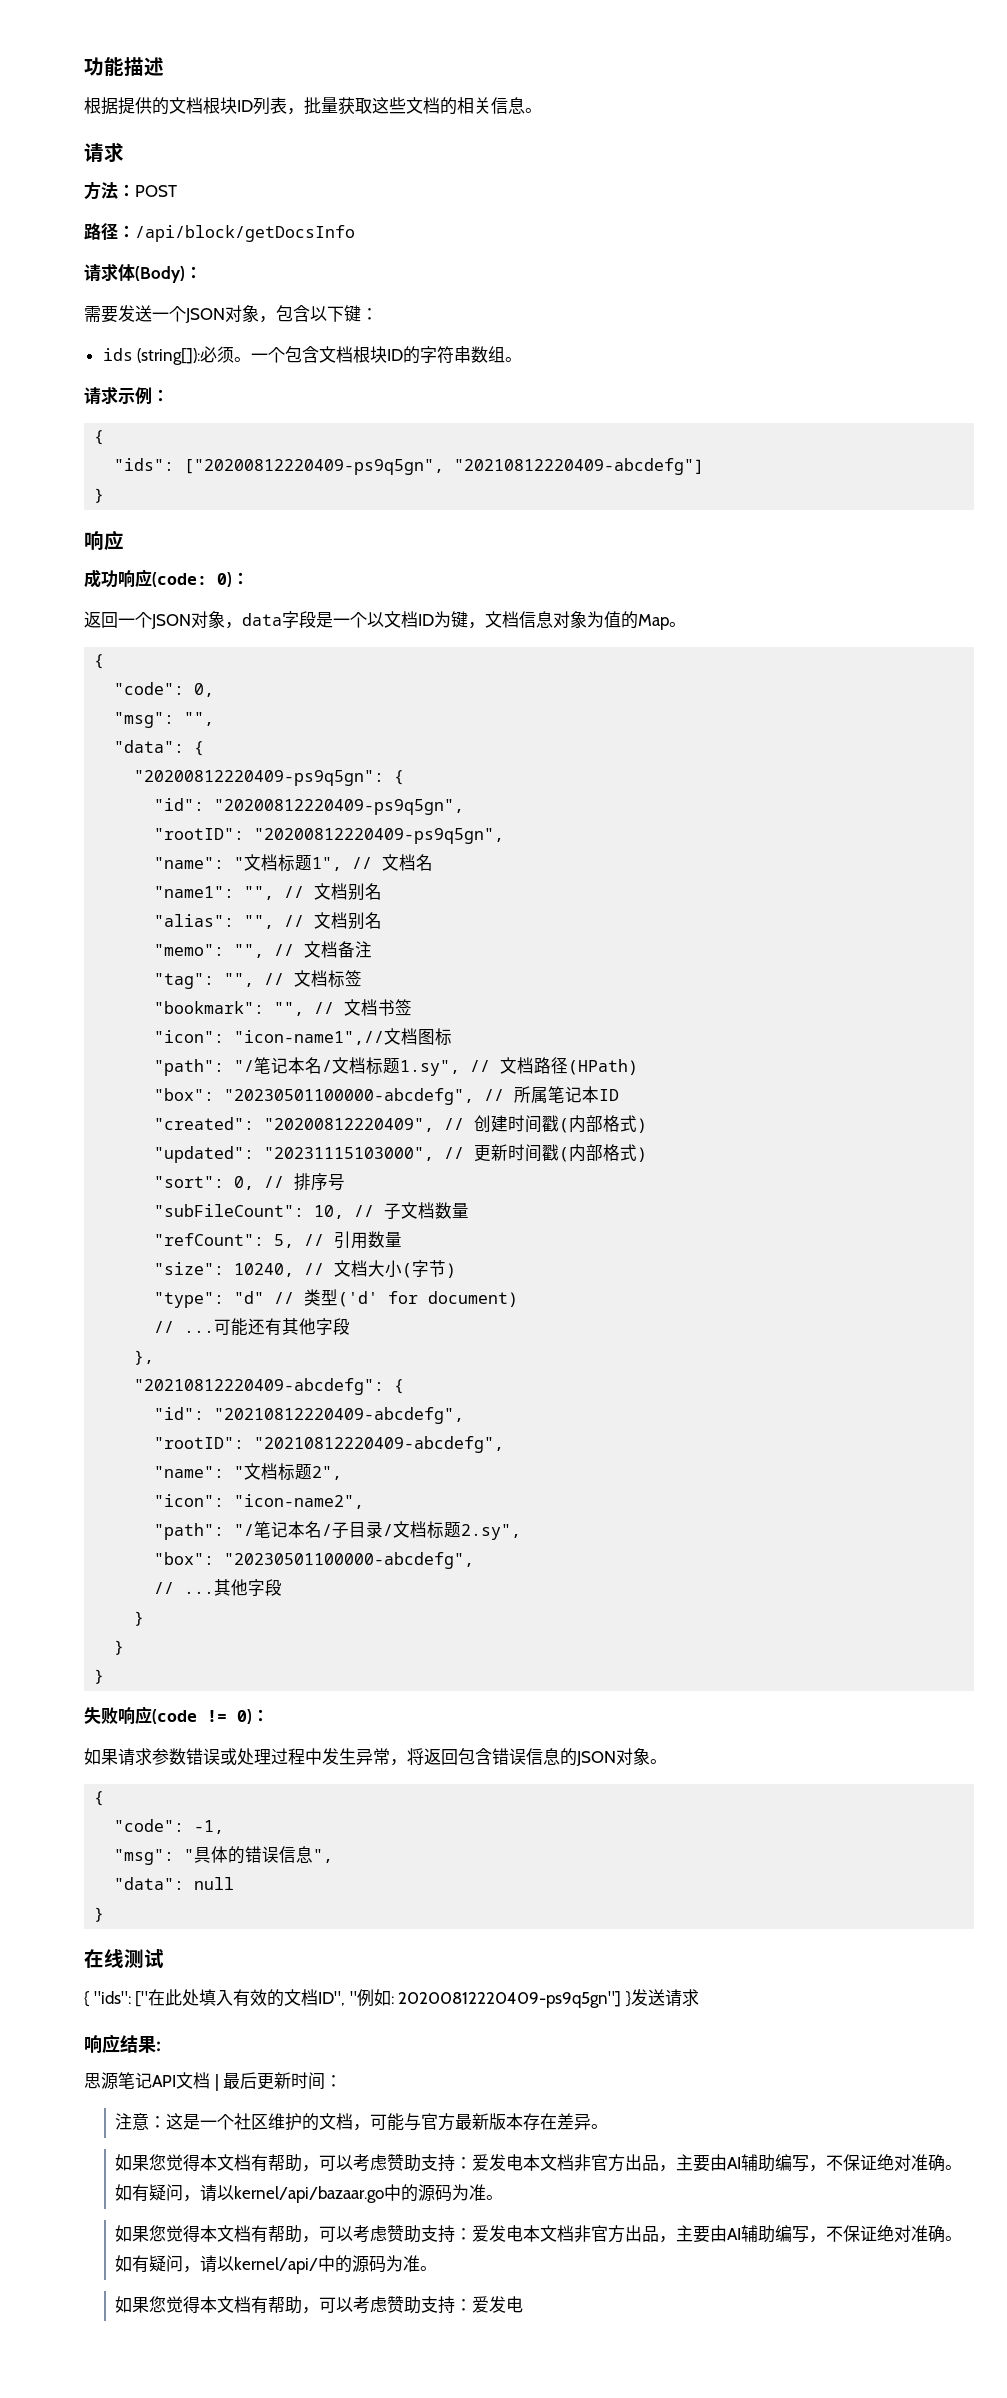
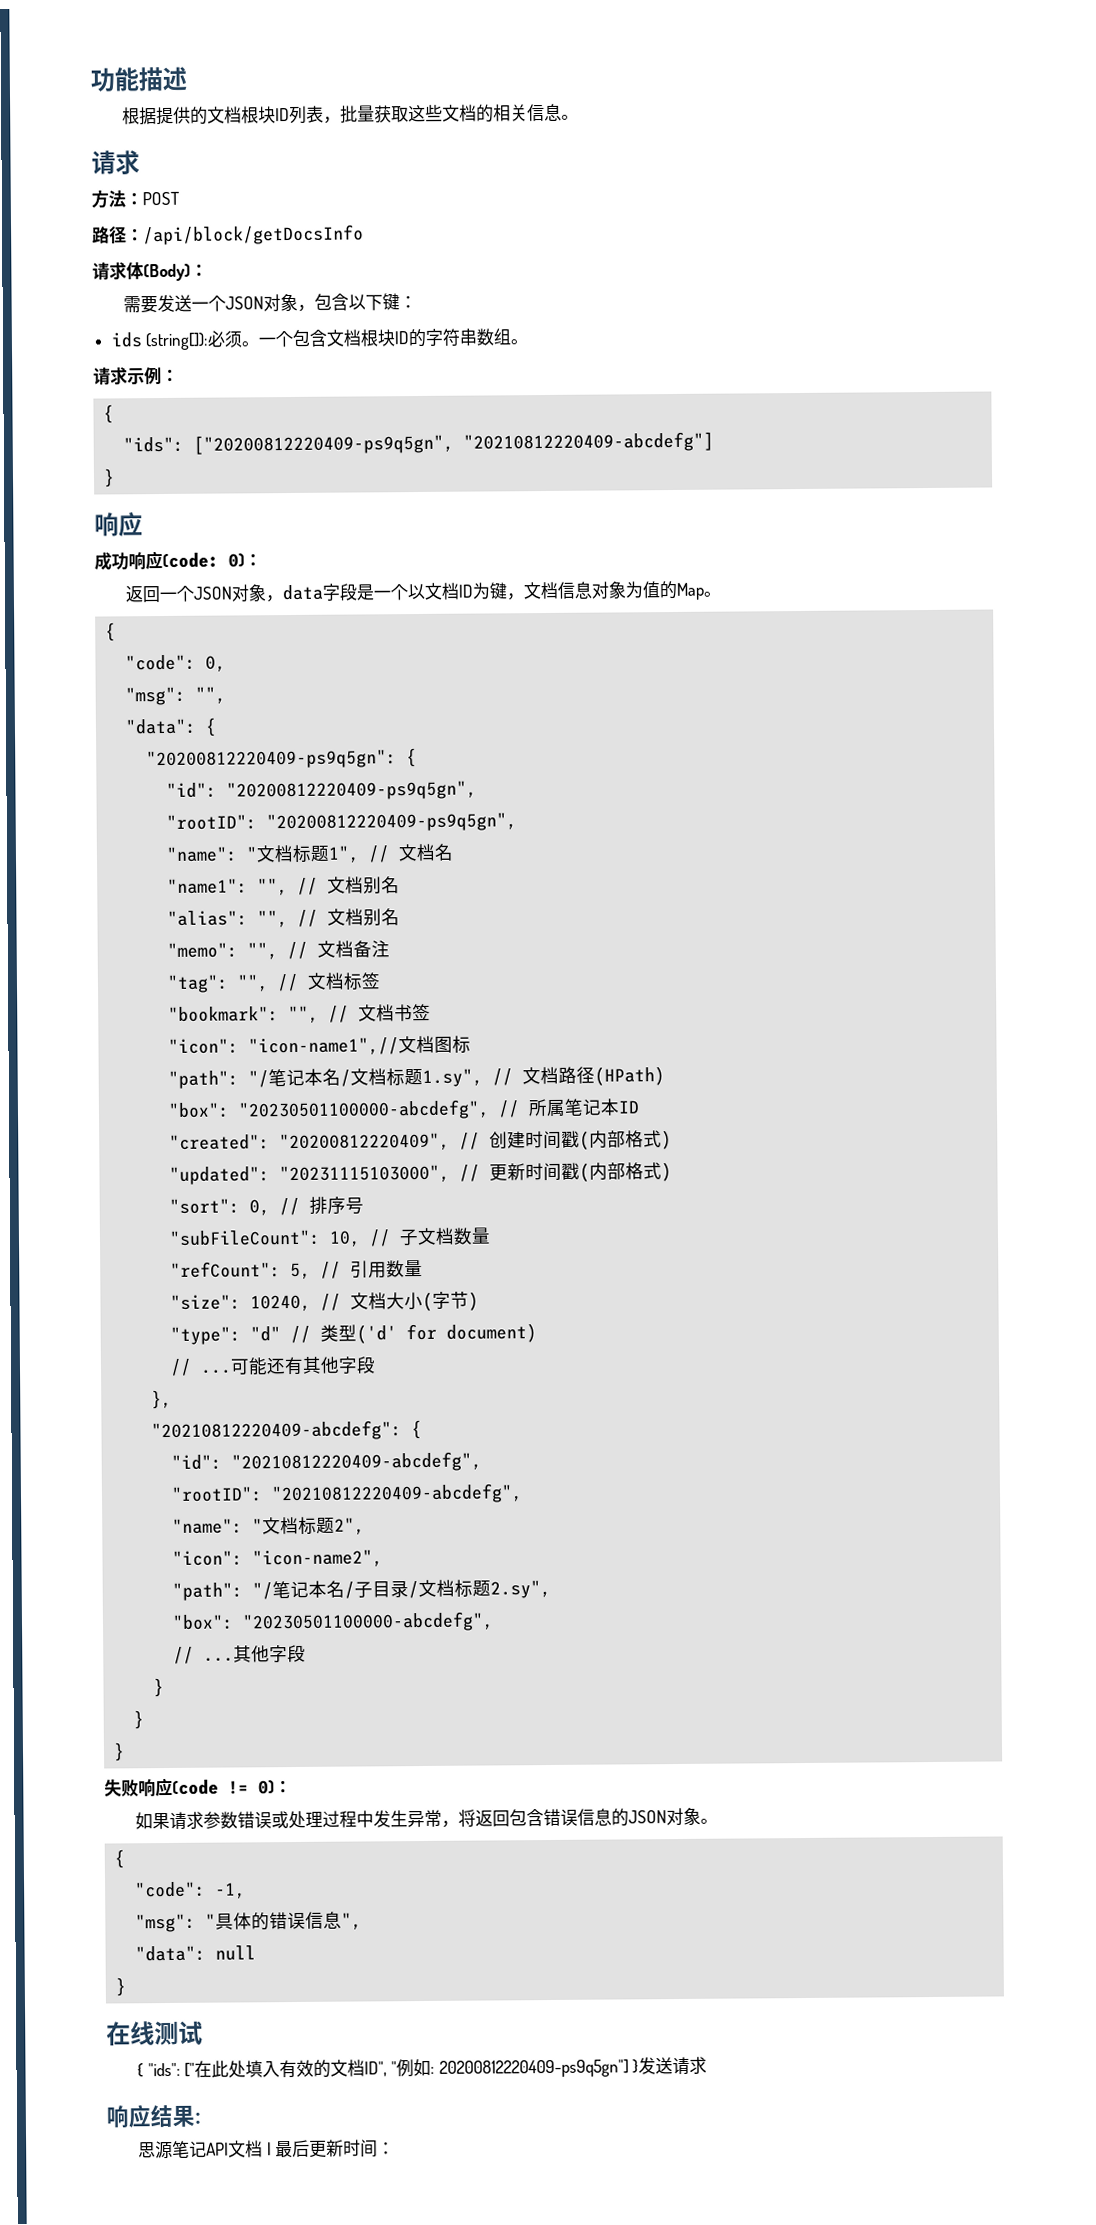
[115,2113,609,2131] [115,2154,963,2172] [115,2184,504,2203] [115,2225,963,2243] [115,2255,438,2274] [115,2296,524,2314] // 注意：这是一个社区维护的文档，可能与官方最新版本存在差异。 // 如果您觉得本文档有帮助，可以考虑赞助支持：爱发电本文档非官方出品，主要由AI辅助编写，不保证绝对准确。如有疑问，请以kernel/api/bazaar.go中的源码为准。 // 如果您觉得本文档有帮助，可以考虑赞助支持：爱发电本文档非官方出品，主要由AI辅助编写，不保证绝对准确。如有疑问，请以kernel/api/中的源码为准。 // 如果您觉得本文档有帮助，可以考虑赞助支持：爱发电 -> (396, 2148) none

